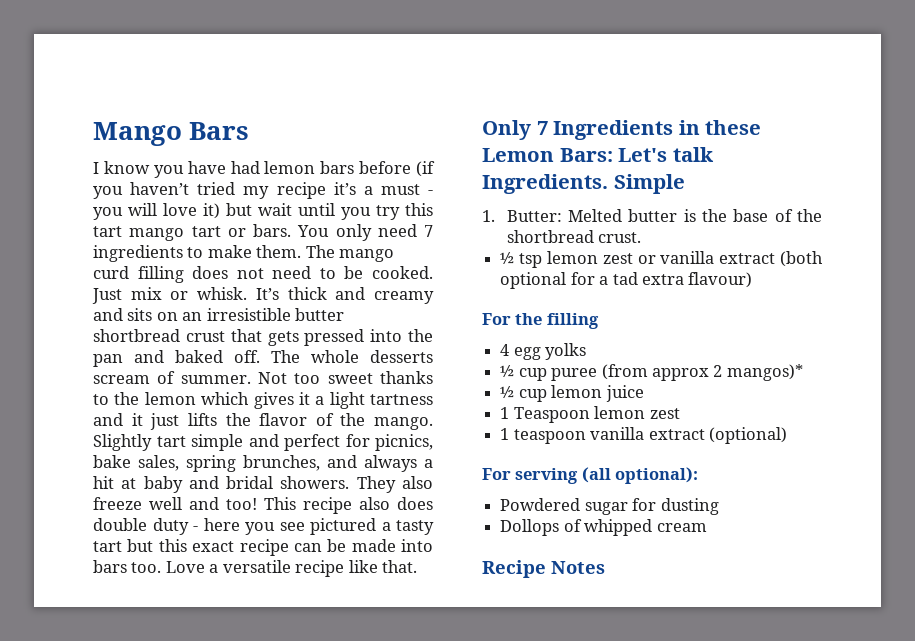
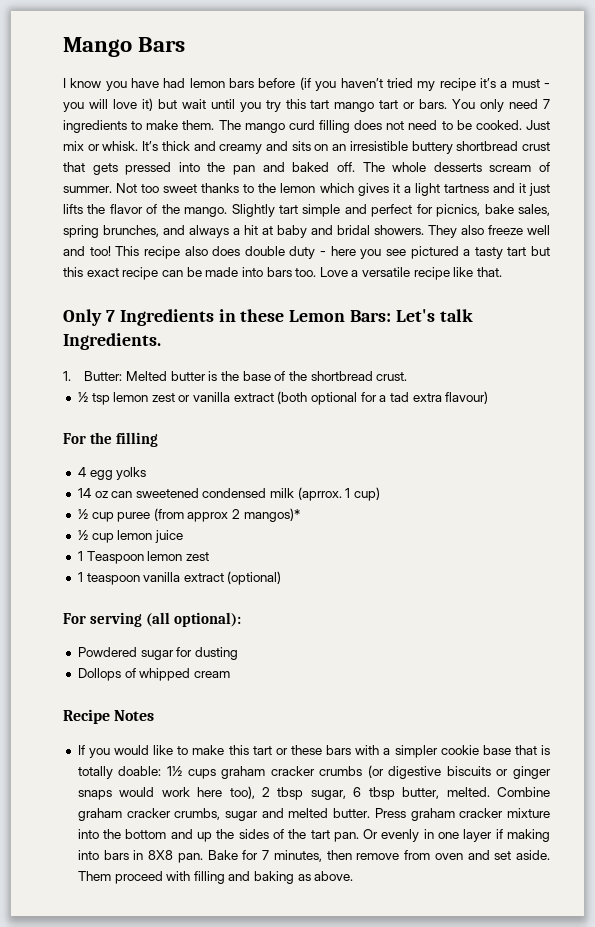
[295,308,345,321] butter -> [411,141,453,154] buttery
[613,174,685,194] Simple -> (161, 341) none
(587, 351) none -> [77,487,381,501] // 14 oz can sweetened condensed milk (aprrox. 1 cup)
(605, 567) none -> [77,745,550,758] [77,765,551,779] [77,786,550,800] [77,808,550,821] [77,829,551,842] [77,850,550,863] [77,871,354,884] // If you would like to make this tart or these bars with a simpler cookie base that is totally doable: 1½ cups graham cracker crumbs (or digestive biscuits or ginger snaps would work here too), 2 tbsp sugar, 6 tbsp butter, melted. Combine graham cracker crumbs, sugar and melted butter. Press graham cracker mixture into the bottom and up the sides of the tart pan. Or evenly in one layer if making into bars in 8X8 pan. Bake for 7 minutes, then remove from oven and set aside. Them proceed with filling and baking as above.

